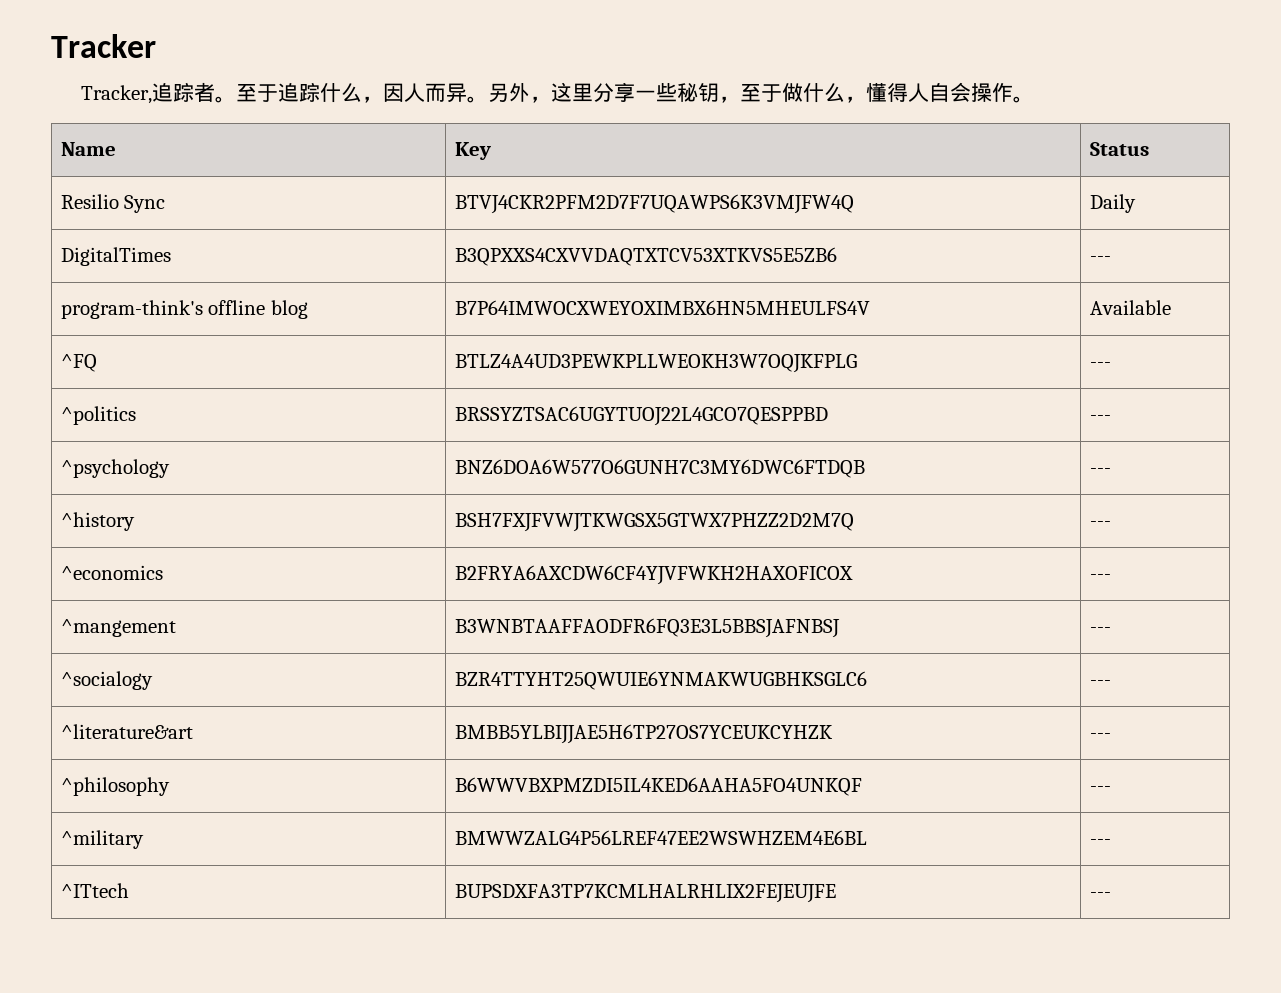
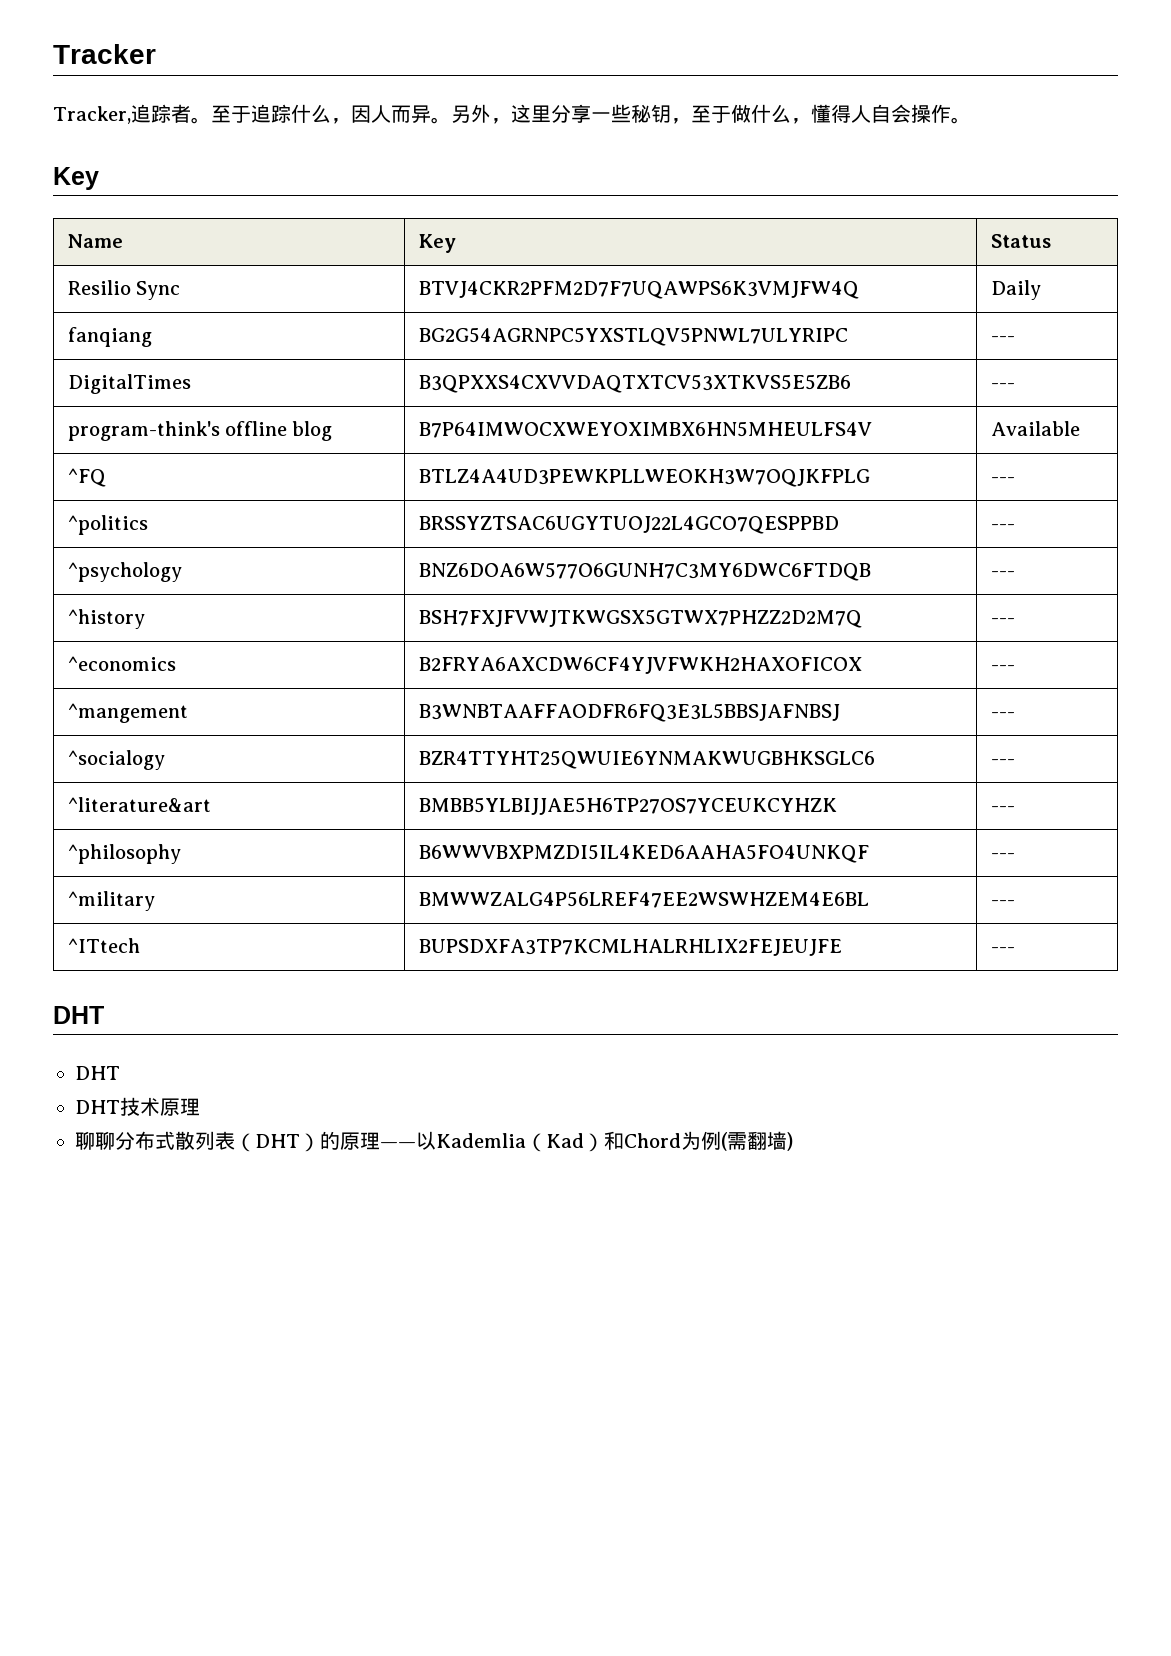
(1034, 99) none -> [53,167,99,190] // Key
(1136, 203) none -> [67,327,152,347] [418,327,848,346] [990,336,1015,342] // fanqiang | BG2G54AGRNPC5YXSTLQV5PNWL7ULYRIPC | ---
(1111, 895) none -> [53,1006,104,1024] [75,1066,120,1080] [75,1097,200,1116] [75,1131,793,1152] // DHT // DHT // DHT技术原理 // 聊聊分布式散列表（DHT）的原理——以Kademlia（Kad）和Chord为例(需翻墙)

